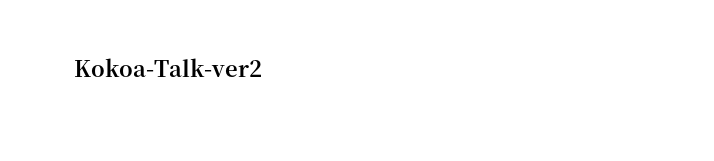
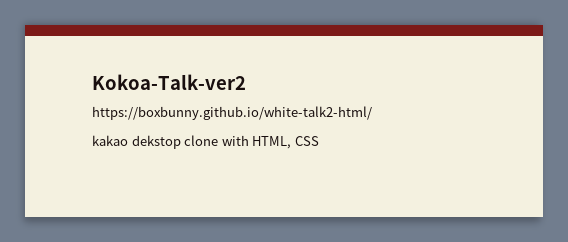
(262, 67) none -> [92,106,372,120] [92,135,319,149] // https://boxbunny.github.io/white-talk2-html/ // kakao dekstop clone with HTML, CSS

